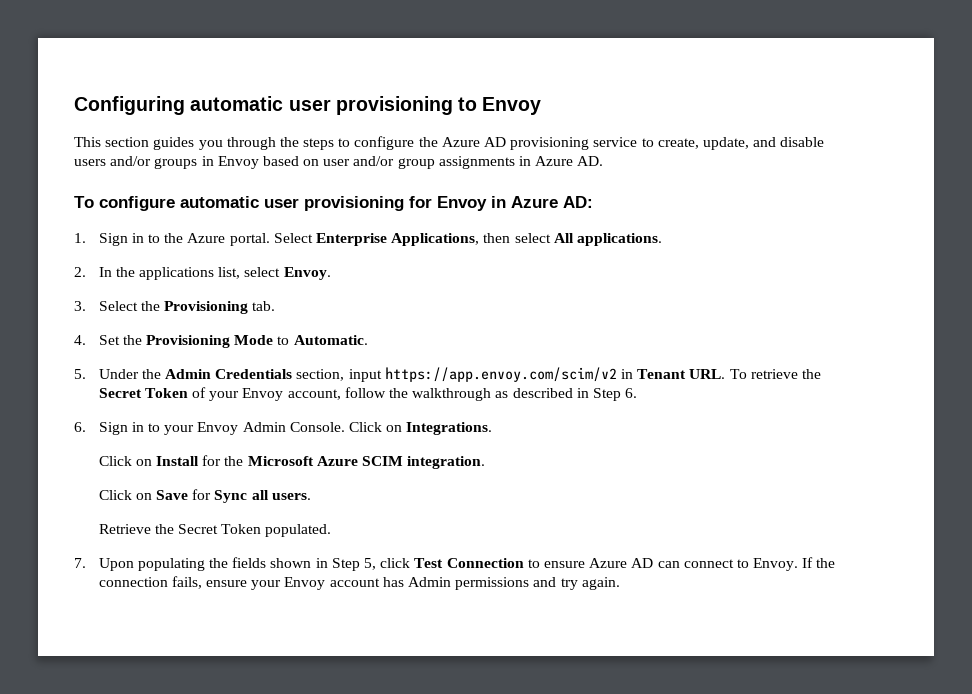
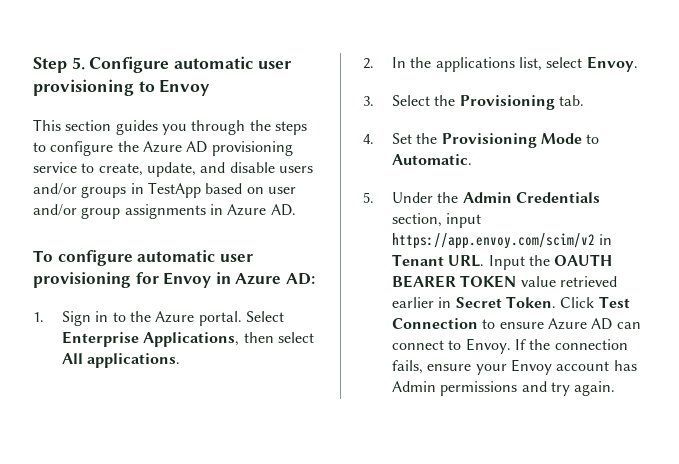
[74,96,185,115] Configuring -> [33,56,170,73] Step 5. Configure
[217,156,259,169] Envoy -> [147,182,201,198] TestApp
[729,369,821,379] [98,387,638,401] [74,422,493,435] [98,455,486,469] [98,489,311,503] [98,524,332,537] [74,557,411,571] To retrieve the Secret Token of your Envoy account, follow the walkthrough as described in Step 6. // 6. Sign in to your Envoy Admin Console. Click on Integrations. // Click on Install for the Microsoft Azure SCIM integration. // Click on Save for Sync all users. // Retrieve the Secret Token populated. // 7. Upon populating the fields shown in Step 5, click -> [488,254,613,270] [392,275,617,288] [392,296,595,308] Input the OAUTH BEARER TOKEN value retrieved earlier in Secret Token. Click

